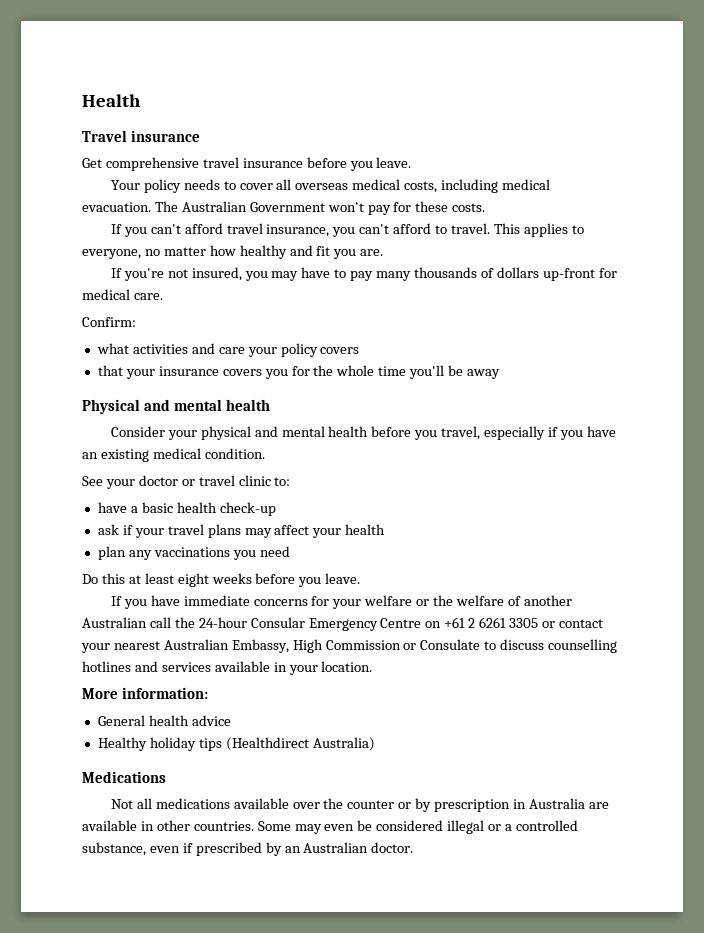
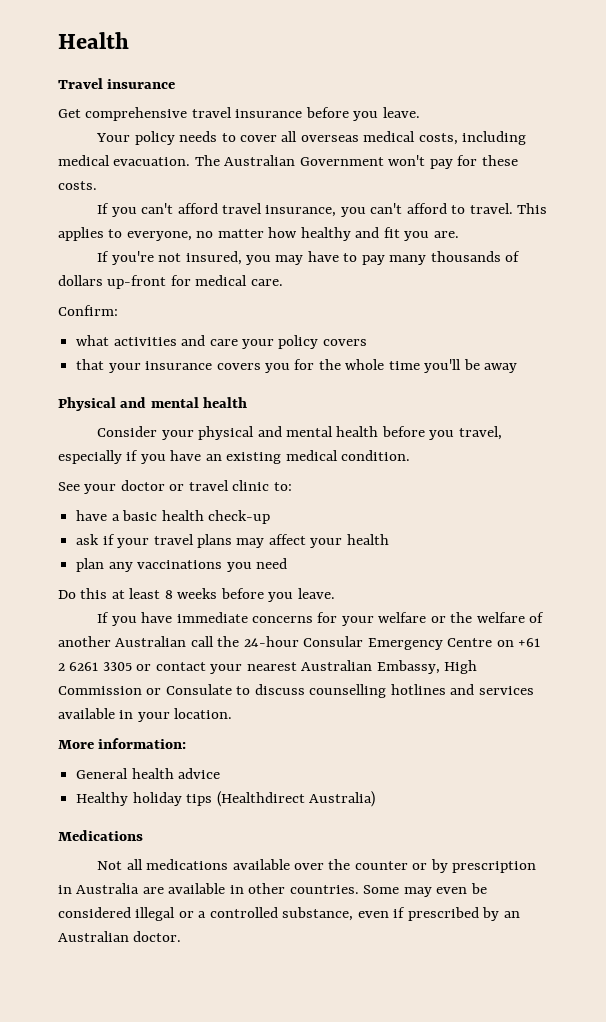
[177,573,209,587] eight -> [164,590,173,599] 8

